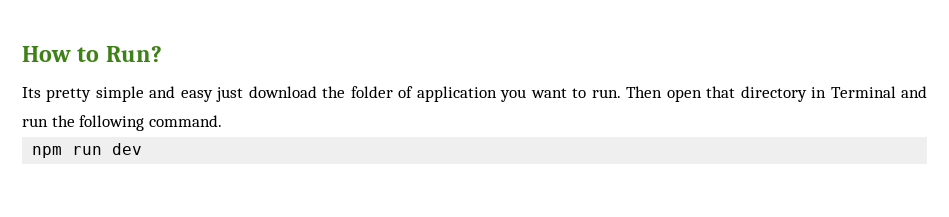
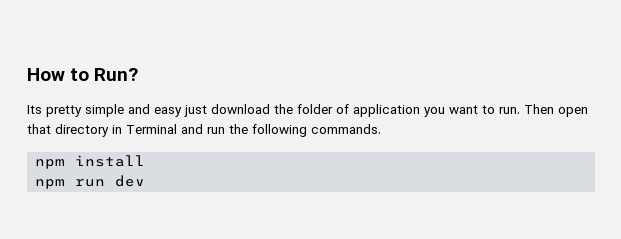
[148,115,222,127] command. -> [311,124,381,134] [35,155,146,169] commands. // npm install

